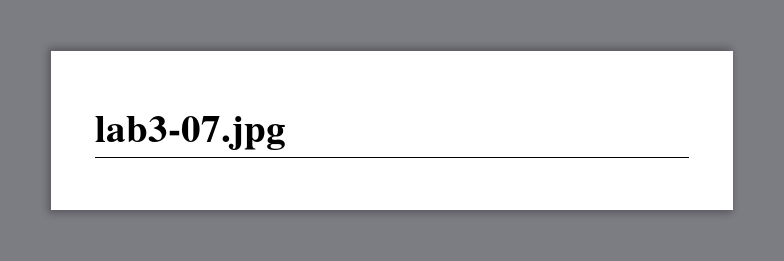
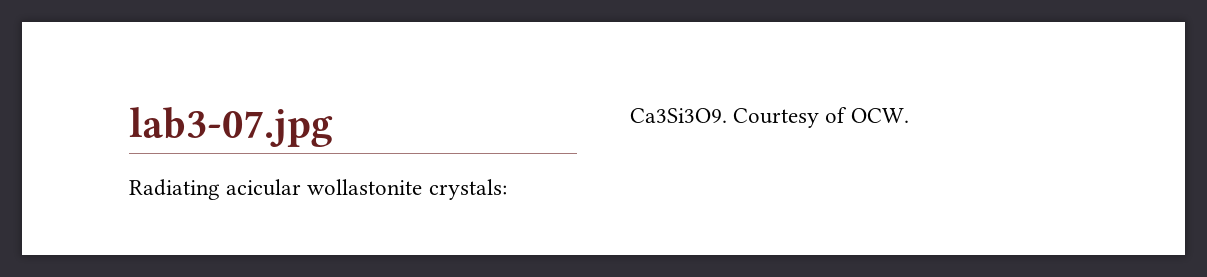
(286, 133) none -> [129,179,507,200] [630,107,909,128] // Radiating acicular wollastonite crystals: Ca3Si3O9. Courtesy of OCW.

